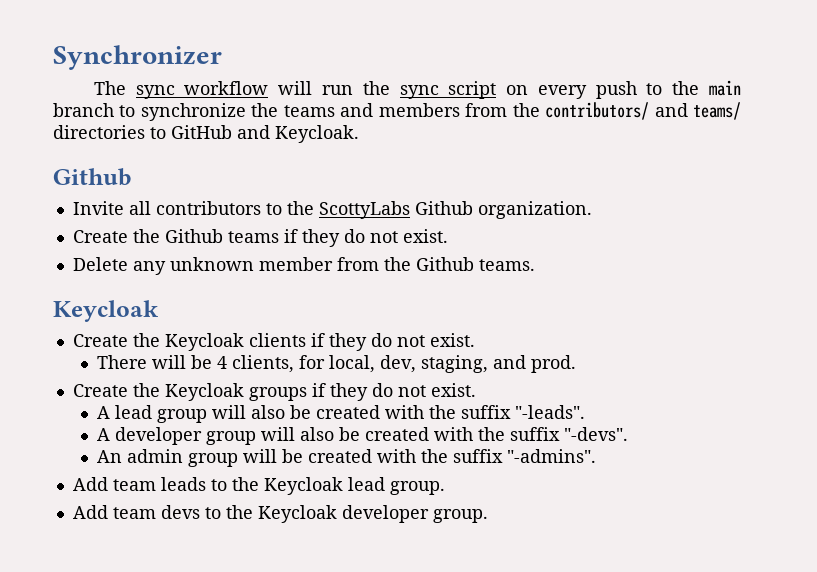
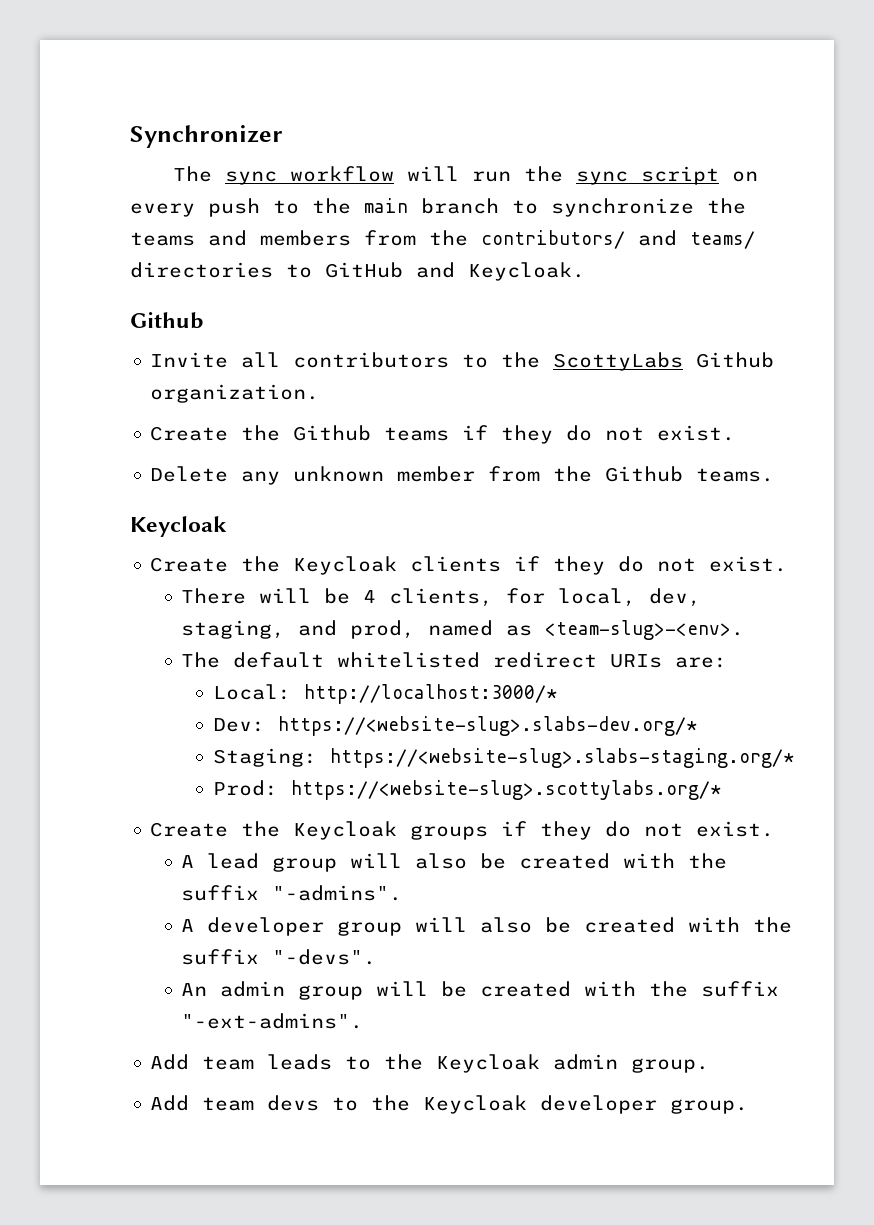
[530,355,576,373] prod. -> [350,620,745,640] [181,652,728,668] [212,684,557,704] [212,716,697,736] [212,748,794,768] [212,780,721,800] prod, named as <team-slug>-<env>. // The default whitelisted redirect URIs are: // Local: http://localhost:3000/* // Dev: https://<website-slug>.slabs-dev.org/* // Staging: https://<website-slug>.slabs-staging.org/* // Prod: https://<website-slug>.scottylabs.org/*
[514,405,585,419] "-leads". -> [272,885,403,901] "-admins".
[506,449,596,463] "-admins". -> [181,1013,364,1029] "-ext-admins".
[347,477,385,491] lead -> [553,1054,619,1070] admin

